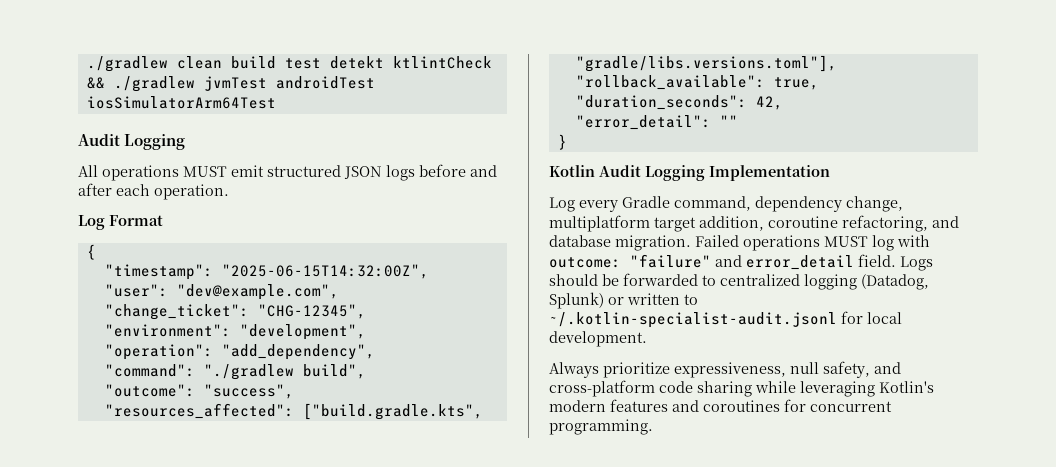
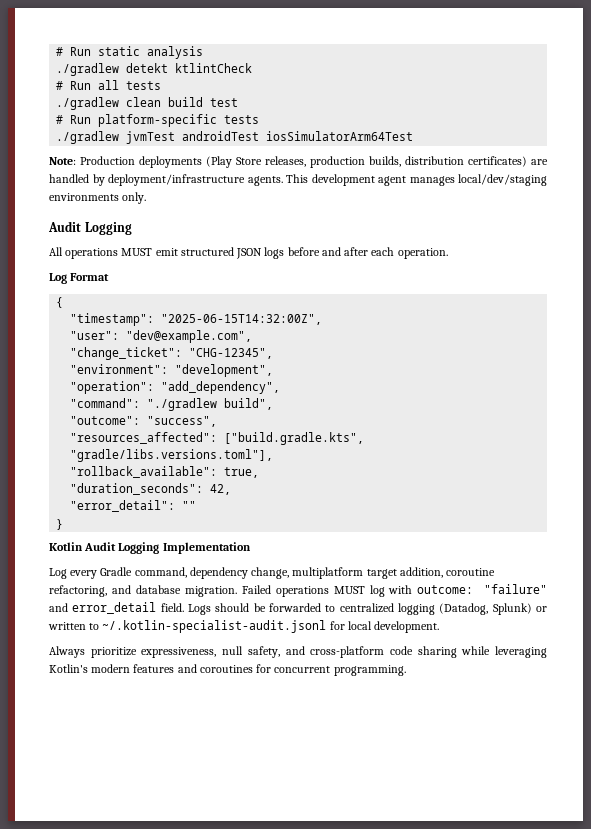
(86, 64) none -> [56,46,204,59] [56,63,253,76] [56,80,162,90] # Run static analysis // ./gradlew detekt ktlintCheck // # Run all tests //
[329,56,492,69] [86,77,105,89] detekt ktlintCheck && -> [56,114,260,127] // # Run platform-specific tests //
(276, 102) none -> [49,156,548,168] [49,174,547,186] [49,192,147,204] // Note: Production deployments (Play Store releases, production builds, distribution certificates) are handled by deployment/infrastructure agents. This development agent manages local/dev/staging environments only.

